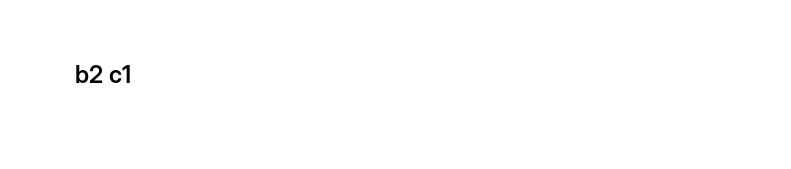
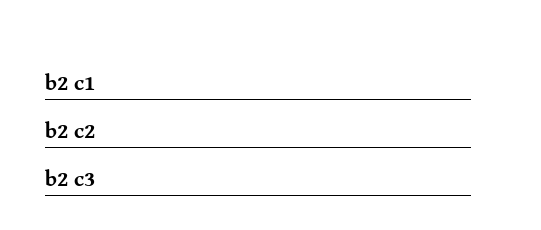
(132, 74) none -> [45,121,95,138] [45,169,95,186] // b2 c2 // b2 c3

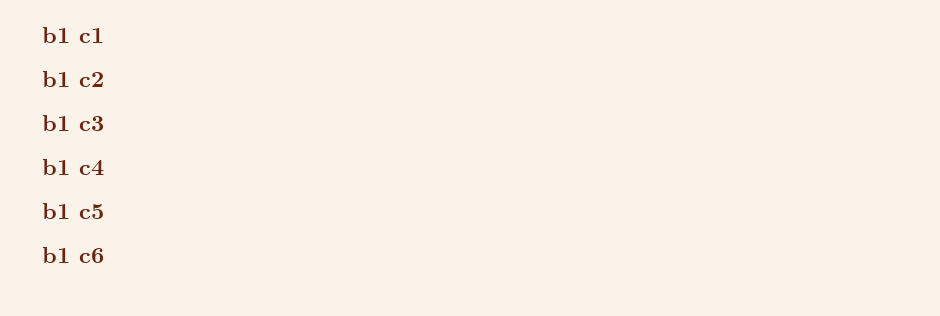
[45,73,68,90] b2 -> [42,27,70,43] b1
[45,121,68,138] b2 -> [42,71,70,87] b1
[45,169,68,186] b2 -> [42,115,70,131] b1
(95, 179) none -> [42,159,104,176] [42,203,104,219] [42,247,104,263] // b1 c4 // b1 c5 // b1 c6

